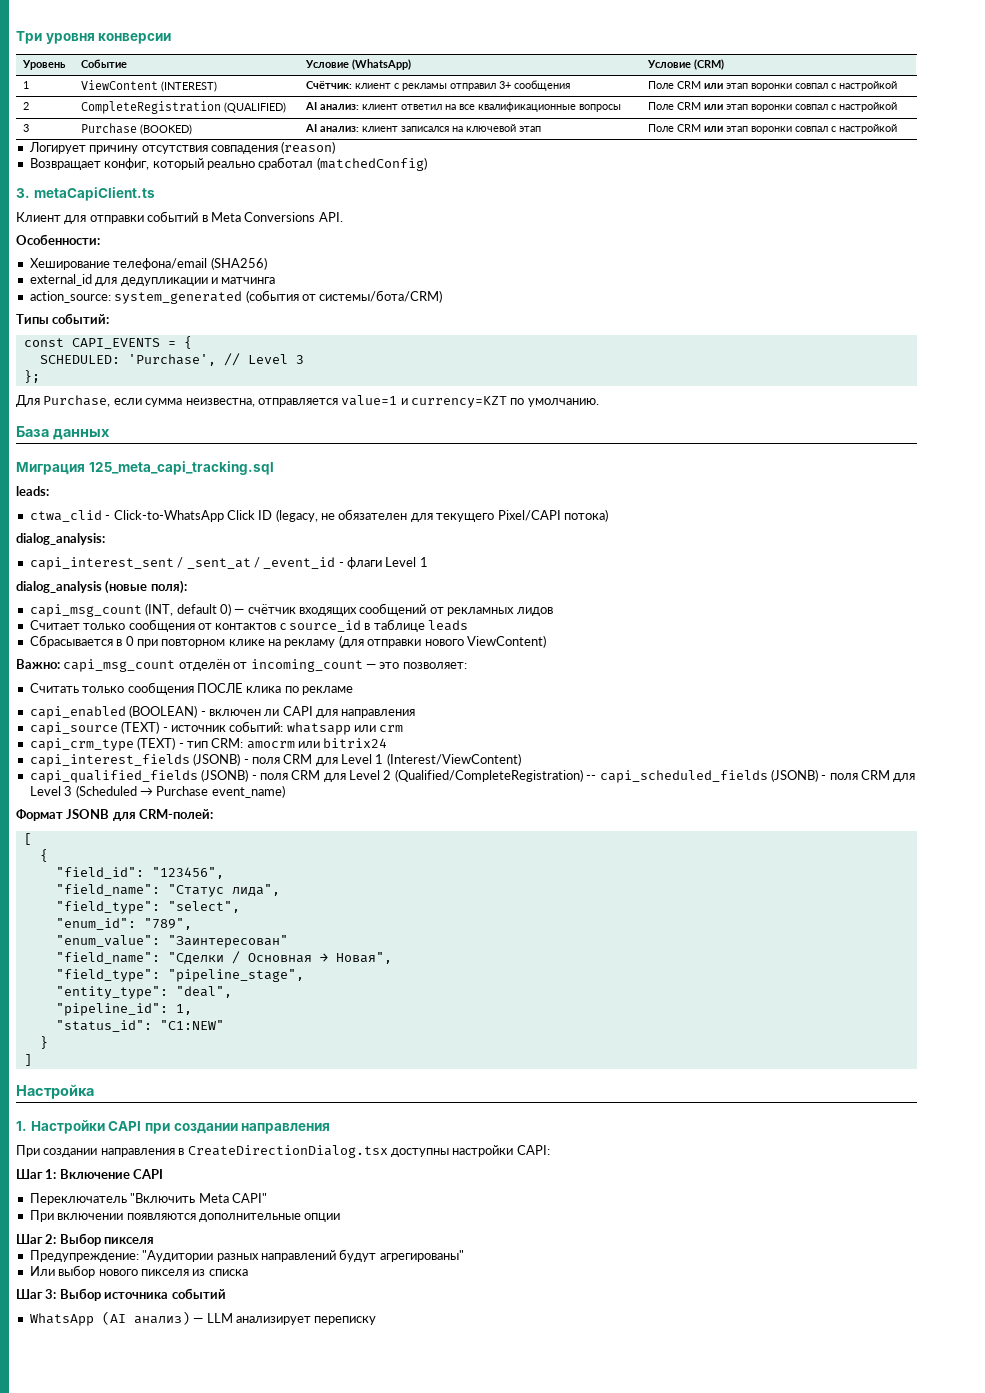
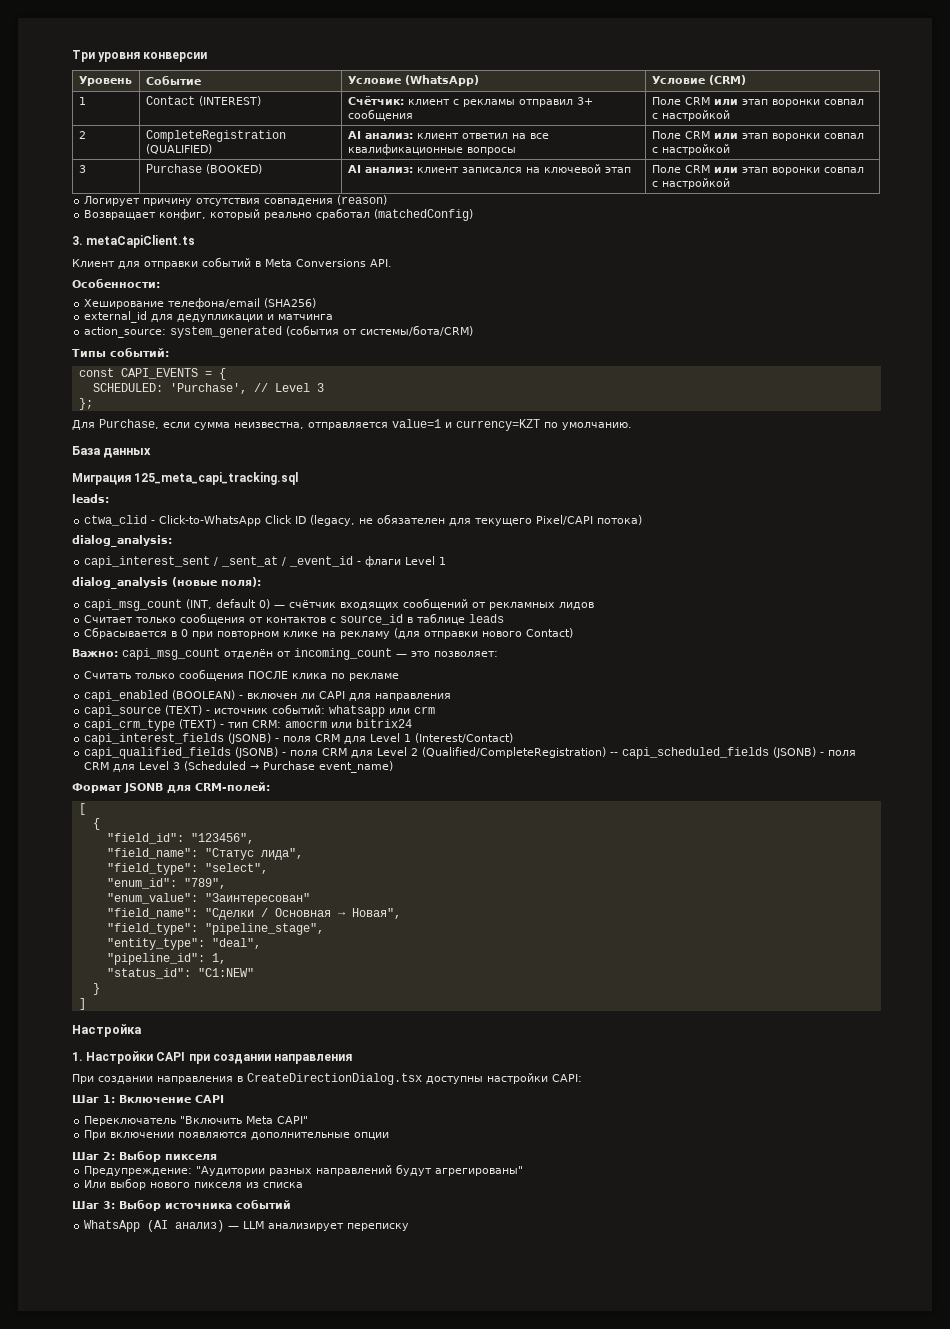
[81,80,159,90] ViewContent -> [145,96,195,105] Contact
[466,635,546,648] ViewContent) -> [526,628,574,638] Contact)
[386,753,521,766] (Interest/ViewContent) -> [415,733,514,743] (Interest/Contact)

